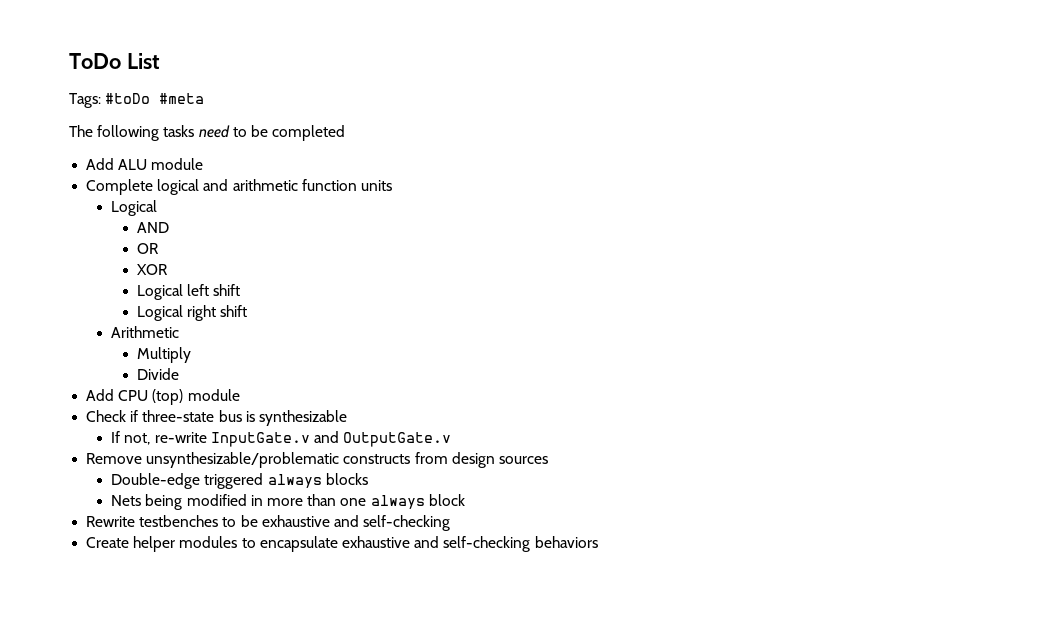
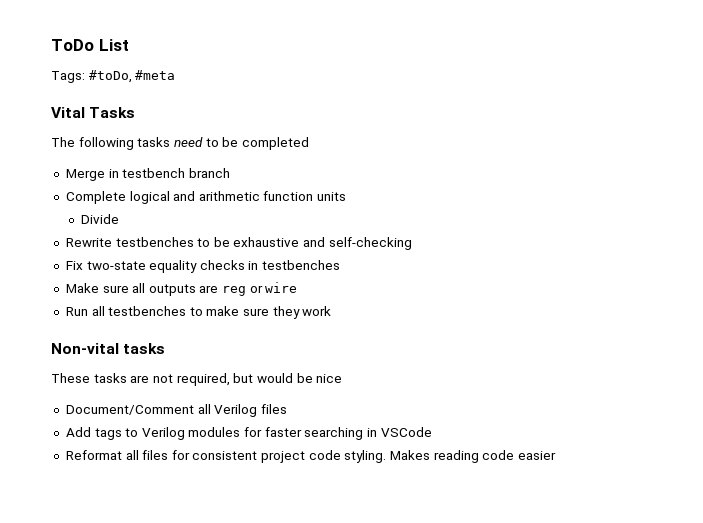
[105,93,151,104] #toDo -> [88,70,132,83] #toDo,
(205, 98) none -> [51,107,136,118] // Vital Tasks
[86,158,204,170] Add ALU module -> [65,168,230,181] Merge in testbench branch
[111,200,158,216] [136,222,169,233] [136,243,159,254] [136,264,168,275] [136,284,240,300] [136,305,247,321] [111,326,180,338] [136,347,191,363] [136,368,179,380] [86,389,240,405] [86,410,347,426] [111,431,452,447] [86,452,548,468] [111,473,368,489] [111,494,465,510] Logical // AND // OR // XOR // Logical left shift // Logical right shift // Arithmetic // Multiply // Divide // Add CPU (top) module // Check if three-state bus is synthesizable // If not, re-write InputGate.v and OutputGate.v // Remove unsynthesizable/problematic constructs from design sources // Double-edge triggered always blocks // Nets being modified in more than one always block -> [80,214,119,224] Divide
[86,536,598,552] Create helper modules to encapsulate exhaustive and self-checking behaviors -> [65,260,341,273] [65,282,298,296] [65,306,332,319] [51,343,166,354] [51,373,343,386] [65,404,287,417] [65,427,432,440] [65,450,556,463] Fix two-state equality checks in testbenches // Make sure all outputs are reg or wire // Run all testbenches to make sure they work // Non-vital tasks // These tasks are not required, but would be nice // Document/Comment all Verilog files // Add tags to Verilog modules for faster searching in VSCode // Reformat all files for consistent project code styling. Makes reading code easier

